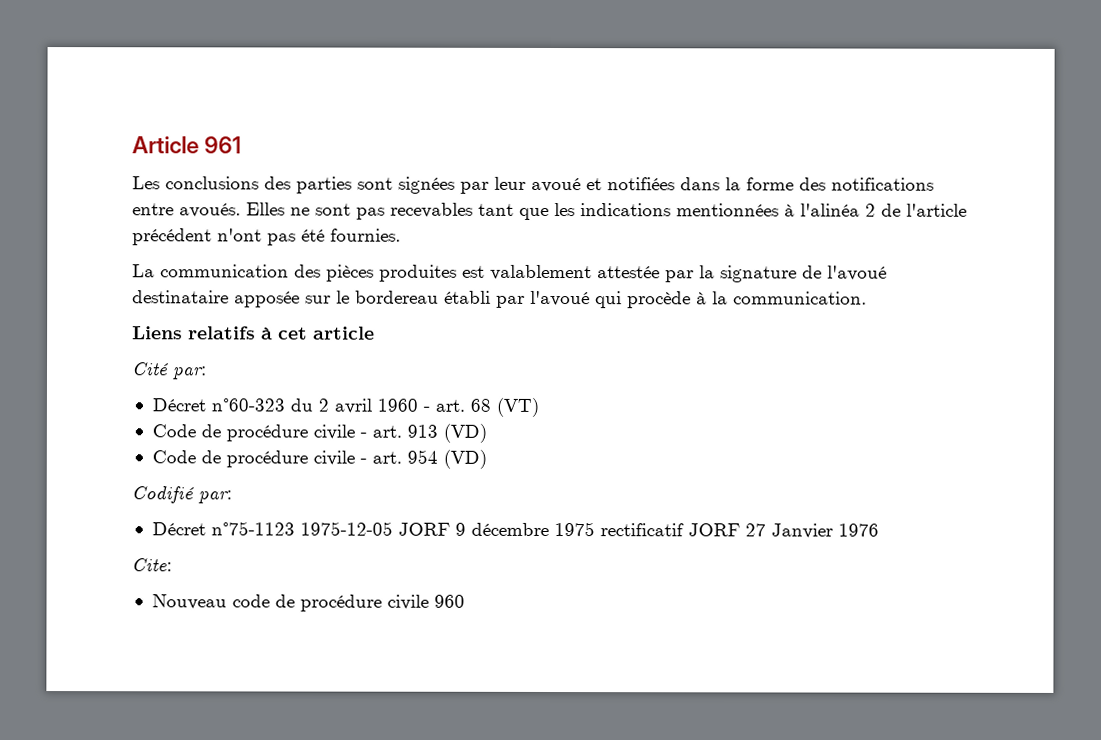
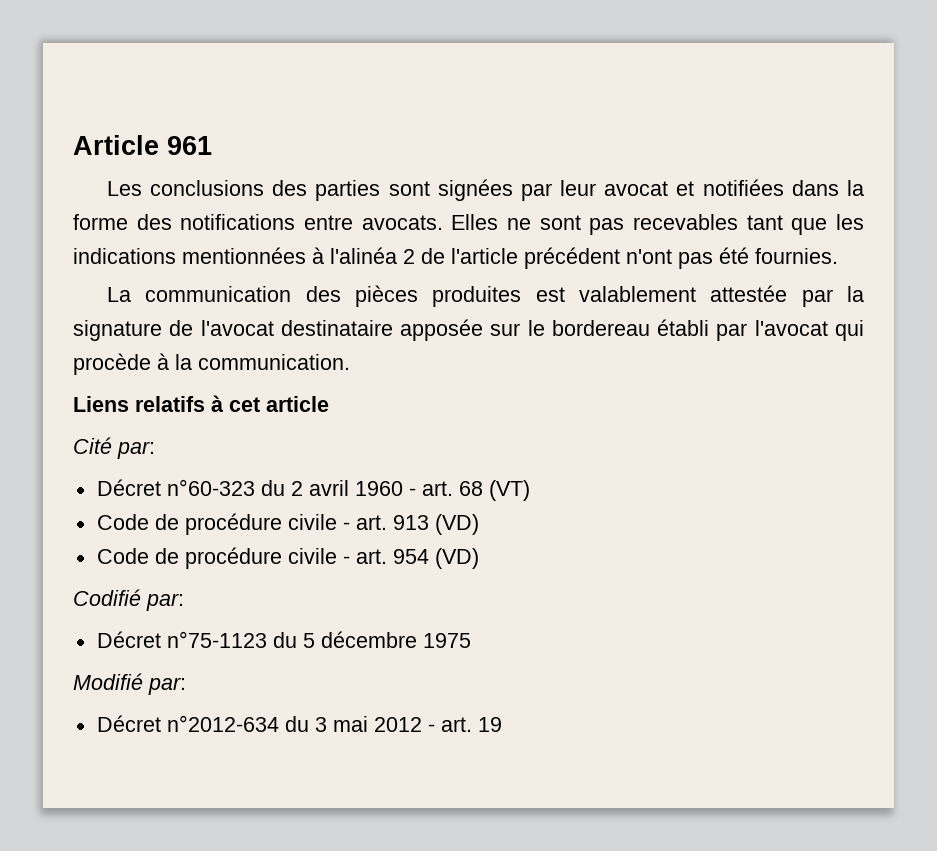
[531,177,581,193] avoué -> [604,181,669,196] avocat
[179,203,241,218] avoués. -> [361,215,443,230] avocats.
[827,265,887,281] l'avoué -> [200,320,274,336] l'avocat
[530,290,590,307] l'avoué -> [754,320,828,336] l'avocat
[299,521,466,536] 1975-12-05 JORF 9 -> [272,632,315,648] du 5
[599,523,879,539] [131,558,172,572] [151,594,465,612] rectificatif JORF 27 Janvier 1976 // Cite: // Nouveau code de procédure civile 960 -> [73,673,186,695] [96,715,502,732] // Modifié par: // Décret n°2012-634 du 3 mai 2012 - art. 19

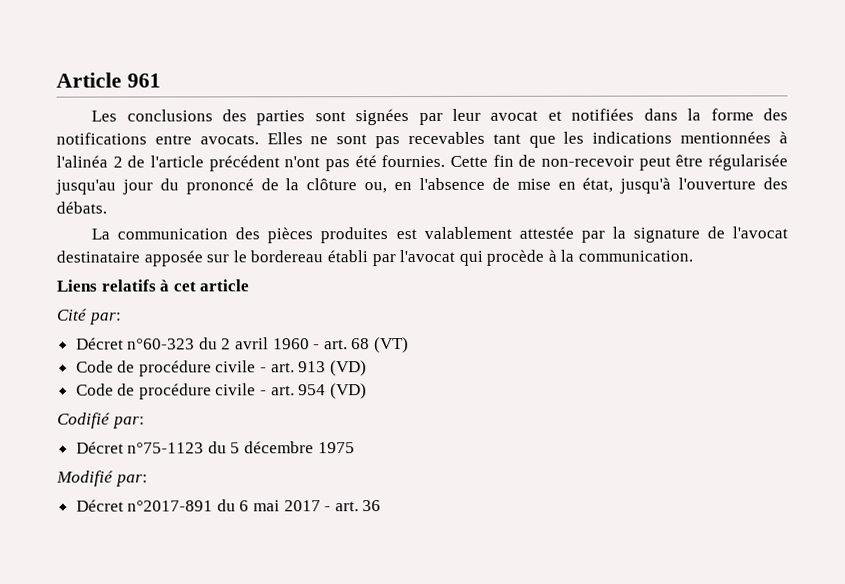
(838, 256) none -> [450,154,788,171] [55,177,788,195] [56,201,107,214] Cette fin de non-recevoir peut être régularisée jusqu'au jour du prononcé de la clôture ou, en l'absence de mise en état, jusqu'à l'ouverture des débats.
[166,715,502,732] n°2012-634 du 3 mai 2012 - art. 19 -> [127,499,382,512] n°2017-891 du 6 mai 2017 - art. 36

